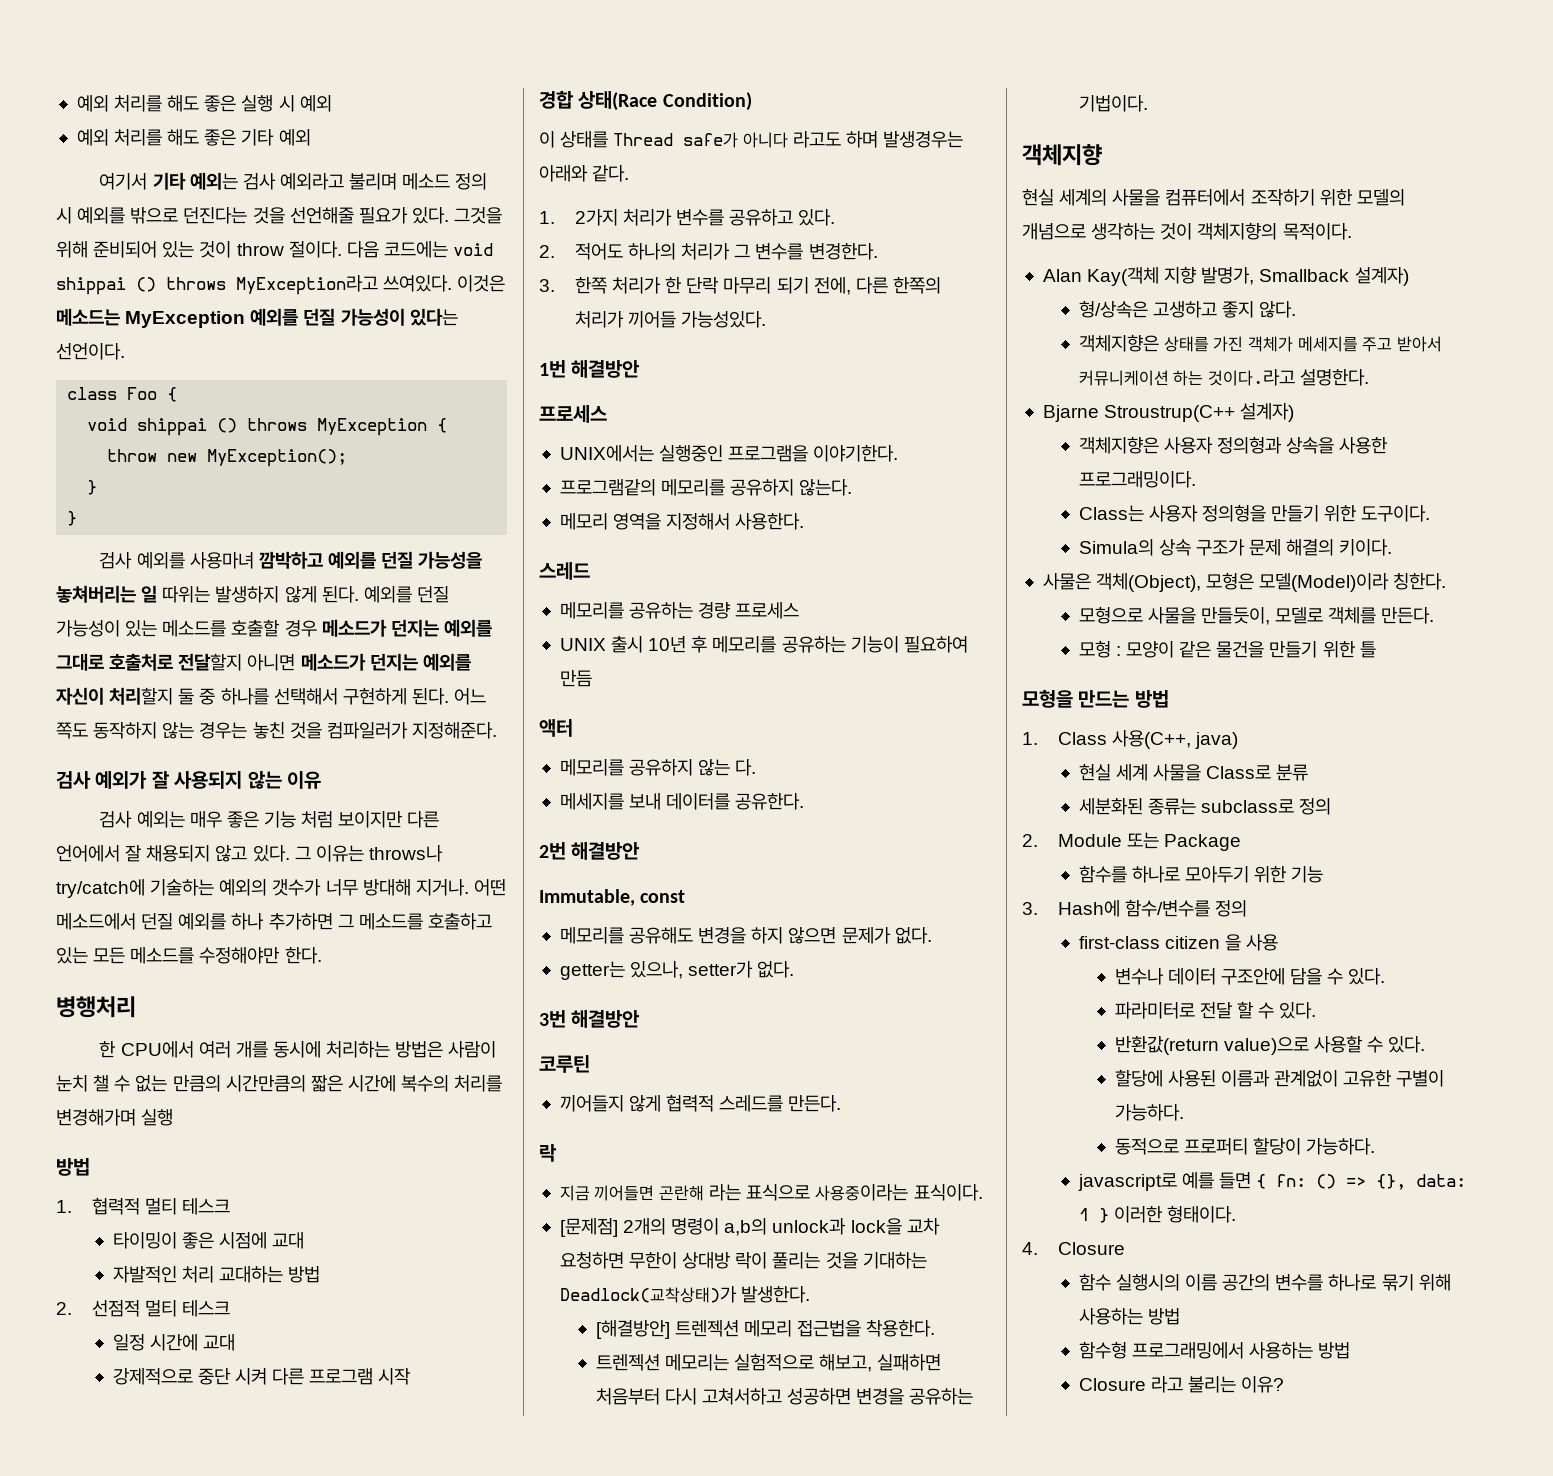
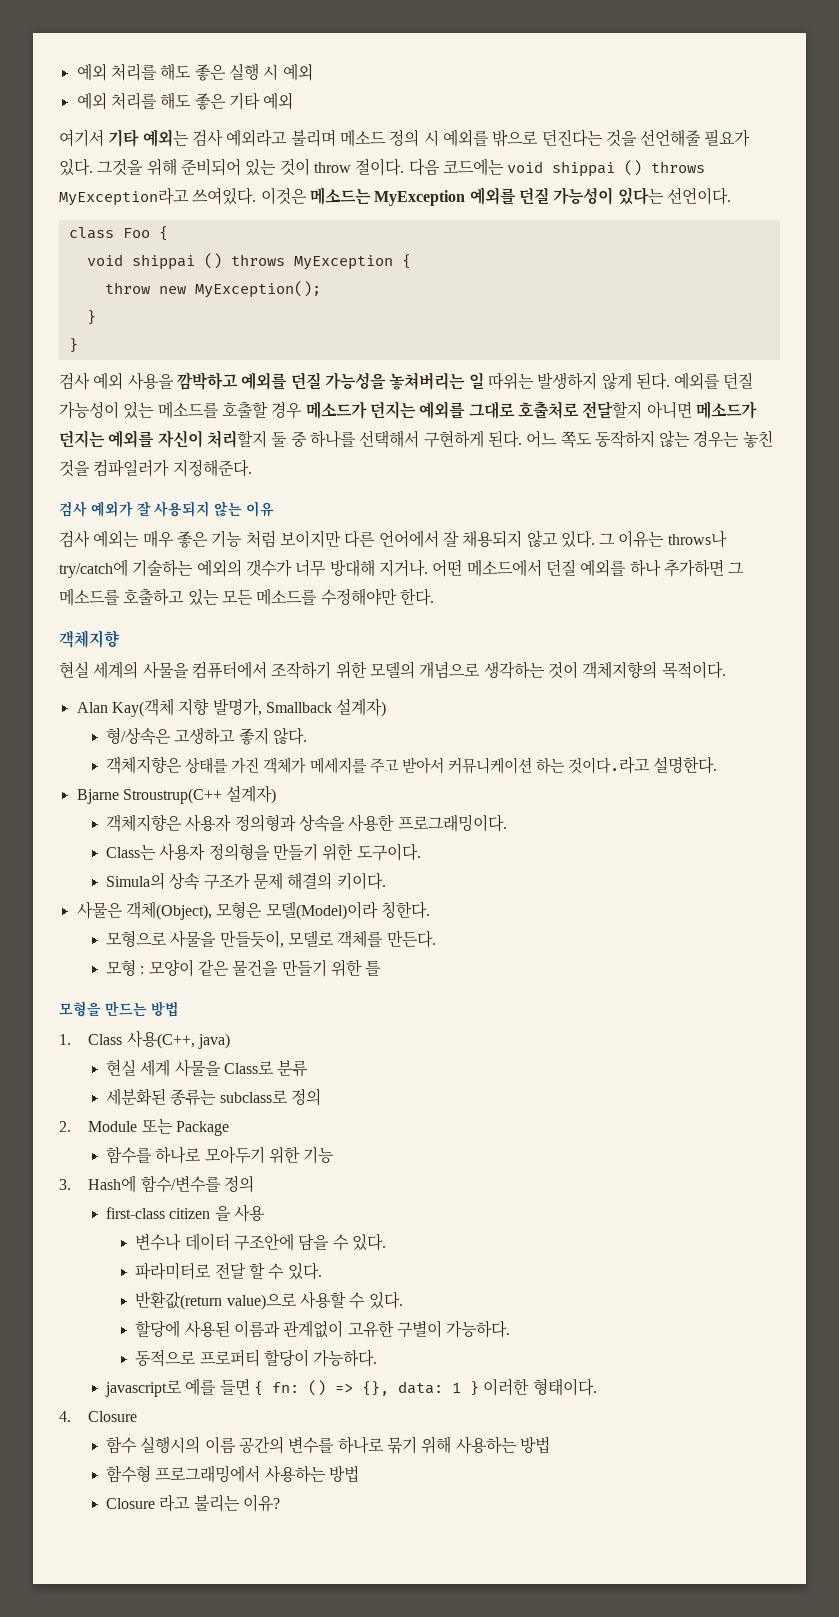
[136,552,254,569] 예외를 사용마녀 -> [93,372,174,390] 예외 사용을
[56,996,136,1018] [99,1041,497,1058] [56,1075,503,1092] [56,1109,174,1126] [56,1158,90,1176] [56,1197,231,1215] [112,1232,305,1249] [112,1266,321,1283] [56,1300,231,1317] [112,1334,236,1351] [112,1368,412,1385] [539,90,752,111] [539,131,964,148] [539,165,630,182] [539,209,836,226] [539,243,878,260] [539,277,941,295] [574,311,767,328] [539,360,641,378] [539,405,607,423] [559,445,899,462] [559,479,853,496] [559,513,805,530] [539,562,590,580] [559,602,800,619] [559,635,968,653] [559,670,592,687] [539,719,573,737] [559,759,757,776] [559,793,805,810] [539,842,641,860] [539,889,686,906] [559,927,932,944] [559,961,795,980] [539,1010,641,1028] [539,1055,590,1073] [559,1094,842,1112] [539,1144,557,1162] [559,1184,983,1201] [559,1218,940,1237] [559,1251,927,1269] [559,1286,811,1303] [595,1319,936,1339] [595,1353,942,1372] [595,1388,974,1405] [1078,95,1148,112] // 병행처리 // 한 CPU에서 여러 개를 동시에 처리하는 방법은 사람이 눈치 챌 수 없는 만큼의 시간만큼의 짧은 시간에 복수의 처리를 변경해가며 실행 // 방법 // 1. 협력적 멀티 테스크 // 타이밍이 좋은 시점에 교대 // 자발적인 처리 교대하는 방법 // 2. 선점적 멀티 테스크 // 일정 시간에 교대 // 강제적으로 중단 시켜 다른 프로그램 시작 // 경합 상태(Race Condition) // 이 상태를 Thread safe가 아니다 라고도 하며 발생경우는 아래와 같다. // 1. 2가지 처리가 변수를 공유하고 있다. // 2. 적어도 하나의 처리가 그 변수를 변경한다. // 3. 한쪽 처리가 한 단락 마무리 되기 전에, 다른 한쪽의 처리가 끼어들 가능성있다. // 1번 해결방안 // 프로세스 // UNIX에서는 실행중인 프로그램을 이야기한다. // 프로그램같의 메모리를 공유하지 않는다. // 메모리 영역을 지정해서 사용한다. // 스레드 // 메모리를 공유하는 경량 프로세스 // UNIX 출시 10년 후 메모리를 공유하는 기능이 필요하여 만듬 // 액터 // 메모리를 공유하지 않는 다. // 메세지를 보내 데이터를 공유한다. // 2번 해결방안 // Immutable, const // 메모리를 공유해도 변경을 하지 않으면 문제가 없다. // getter는 있으나, setter가 없다. // 3번 해결방안 // 코루틴 // 끼어들지 않게 협력적 스레드를 만든다. // 락 // 지금 끼어들면 곤란해 라는 표식으로 사용중이라는 표식이다. // [문제점] 2개의 명령이 a,b의 unlock과 lock을 교차 요청하면 무한이 상대방 락이 풀리는 것을 기대하는 Deadlock(교착상태)가 발생한다. // [해결방안] 트렌젝션 메모리 접근법을 착용한다. // 트렌젝션 메모리는 실험적으로 해보고, 실패하면 처음부터 다시 고쳐서하고 성공하면 변경을 공유하는 기법이다. -> (434, 597) none

